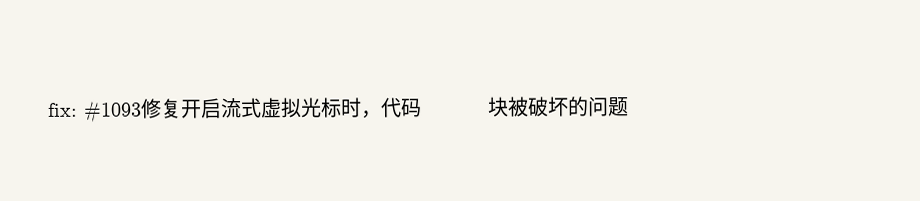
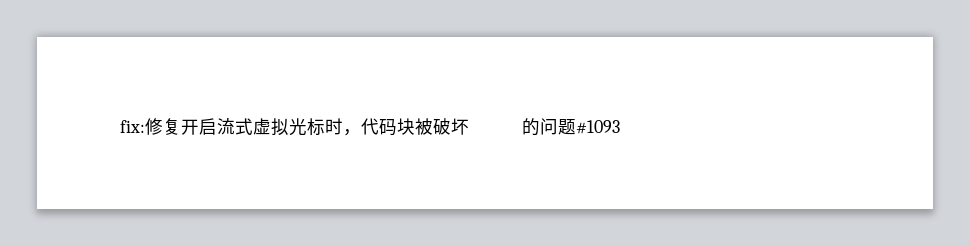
[83,100,142,123] #1093 -> (145, 126) none
(629, 107) none -> [576,120,620,134] #1093

